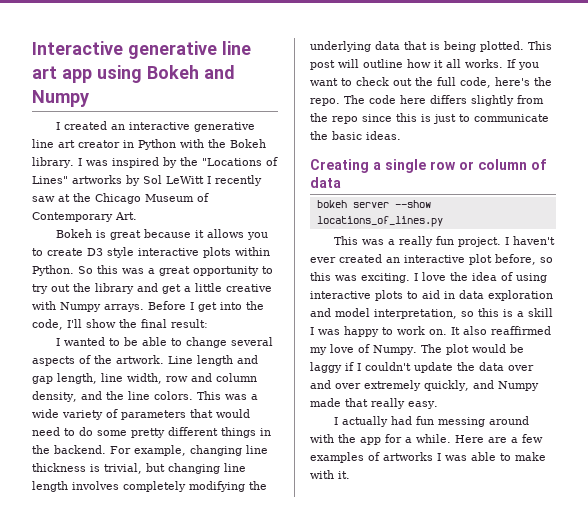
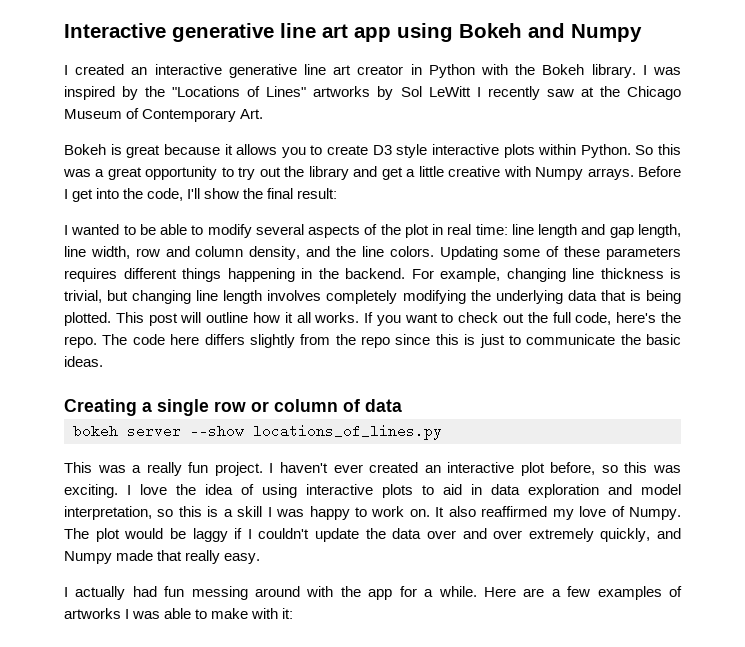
[186,337,228,348] change -> [207,224,252,238] modify
[116,355,193,364] artwork. Line -> [404,224,534,238] plot in real time: line
[196,391,258,400] [32,409,250,420] [32,427,165,438] This was a wide variety of parameters that would need to do some pretty -> [439,246,682,260] [64,268,117,282] Updating some of these parameters requires
(256, 432) none -> [227,268,295,282] happening
[338,471,350,479] it. -> [282,608,294,619] it:

